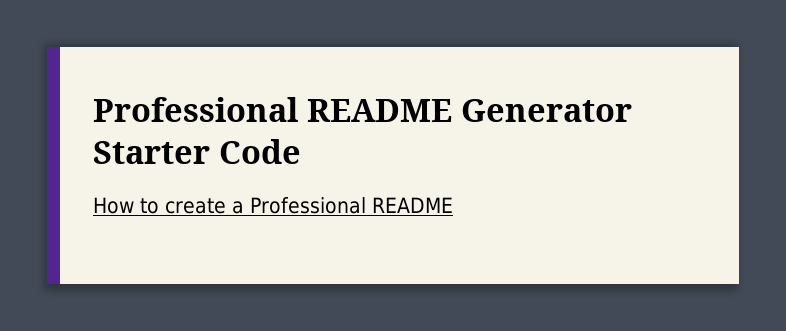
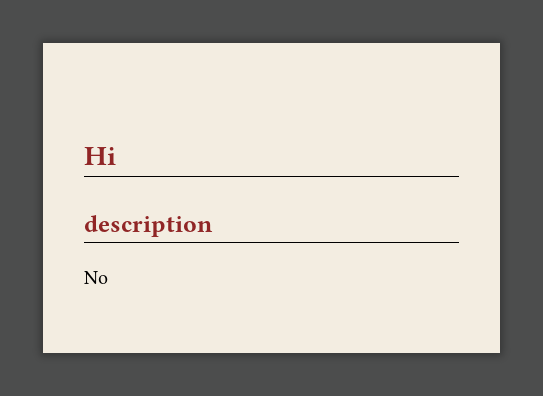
[93,97,632,122] [93,139,301,164] [93,197,453,214] Professional README Generator Starter Code // How to create a Professional README -> [84,147,116,165] [84,215,213,237] [84,271,108,284] Hi // description // No

